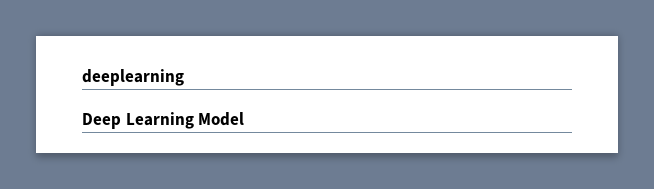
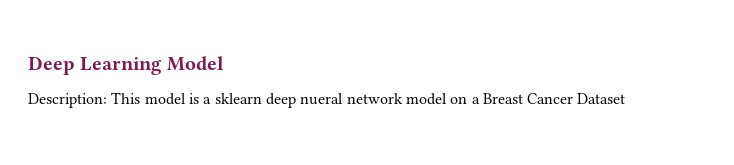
[82,69,184,86] deeplearning // -> (28, 65) none
(245, 119) none -> [28,92,626,108] // Description: This model is a sklearn deep nueral network model on a Breast Cancer Dataset

